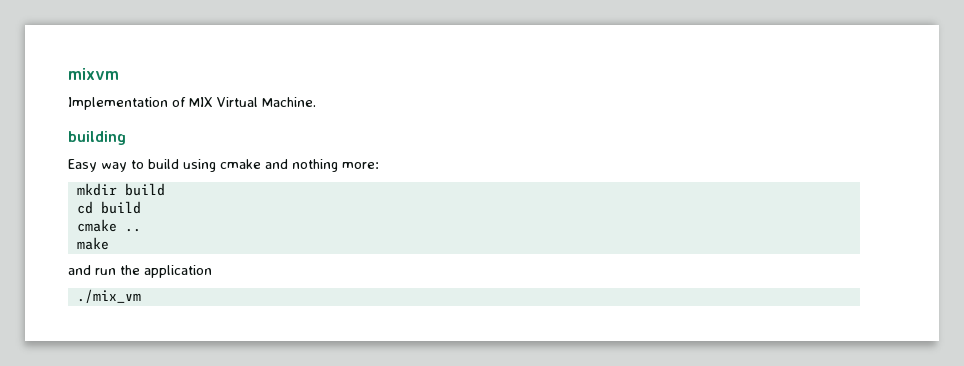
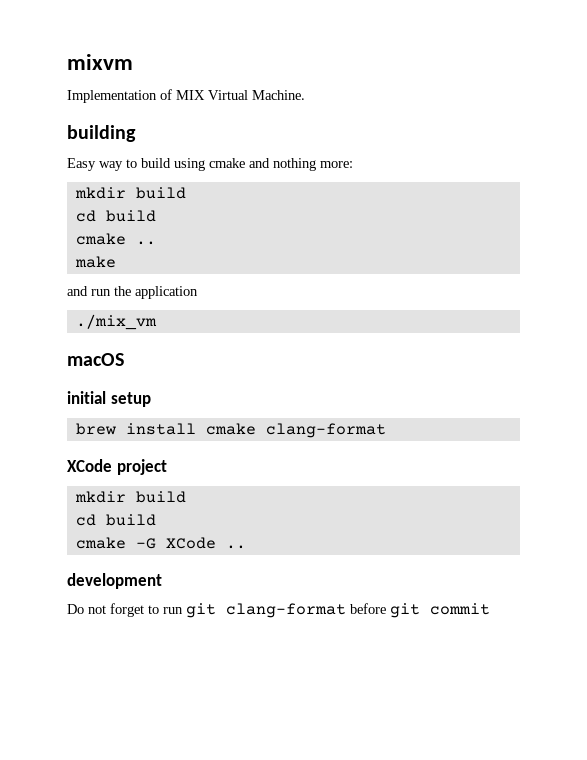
(141, 296) none -> [67,353,124,366] [67,391,151,407] [75,423,386,438] [67,459,167,475] [74,491,186,503] [75,514,156,526] [75,537,246,549] [67,573,162,589] [67,603,490,618] // macOS // initial setup // brew install cmake clang-format // XCode project // mkdir build // cd build // cmake -G XCode .. // development // Do not forget to run git clang-format before git commit

